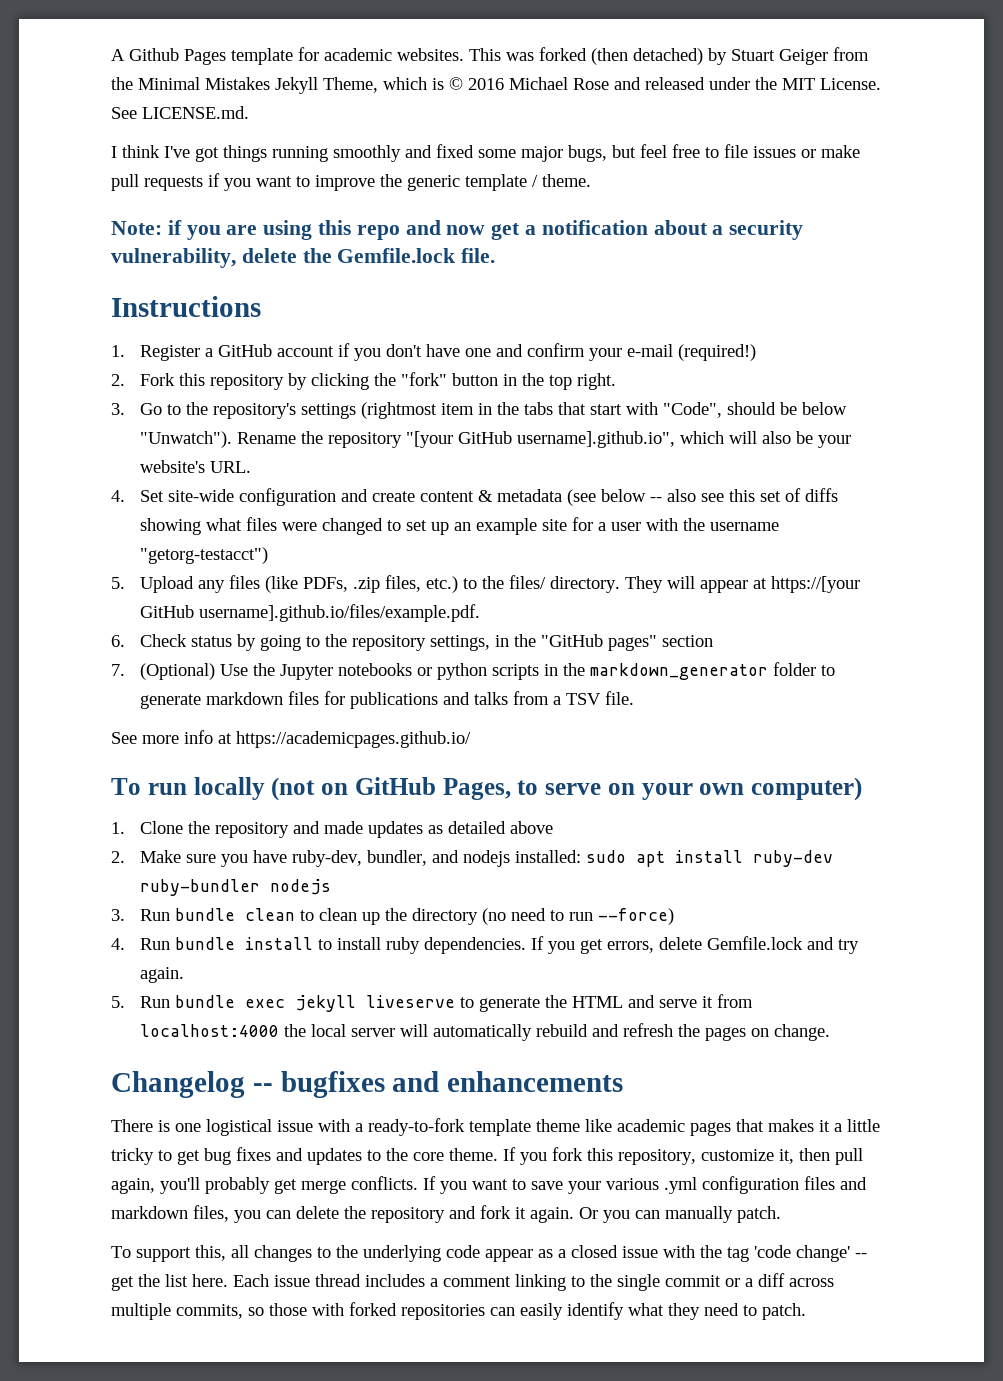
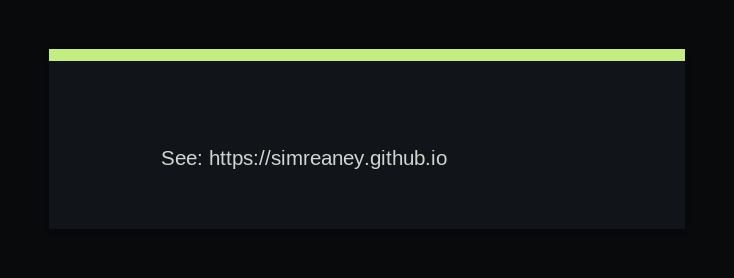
[111,47,869,65] [111,77,881,94] [111,106,249,119] [111,144,860,162] [111,173,591,191] [111,220,804,240] [111,248,496,268] [111,296,261,317] [111,343,757,361] [111,372,617,390] [111,402,848,419] [140,431,852,448] [140,460,252,473] [111,488,839,506] [140,517,780,535] [140,547,269,564] [111,575,861,593] [140,604,481,622] [111,634,714,651] [111,662,836,680] [140,691,635,709] [111,730,471,748] [111,777,862,801] [111,821,554,838] [111,850,834,867] [140,879,332,896] [111,908,675,925] [111,936,860,954] [140,967,185,983] [111,994,754,1012] [140,1023,831,1041] [111,1071,624,1098] [111,1118,880,1136] [111,1147,863,1165] [111,1176,867,1194] [111,1205,781,1223] [111,1245,867,1262] [111,1273,834,1291] [111,1302,806,1320] A Github Pages template for academic websites. This was forked (then detached) by Stuart Geiger from the Minimal Mistakes Jekyll Theme, which is © 2016 Michael Rose and released under the MIT License. See LICENSE.md. // I think I've got things running smoothly and fixed some major bugs, but feel free to file issues or make pull requests if you want to improve the generic template / theme. // Note: if you are using this repo and now get a notification about a security vulnerability, delete the Gemfile.lock file. // Instructions // 1. Register a GitHub account if you don't have one and confirm your e-mail (required!) // 2. Fork this repository by clicking the "fork" button in the top right. // 3. Go to the repository's settings (rightmost item in the tabs that start with "Code", should be below "Unwatch"). Rename the repository "[your GitHub username].github.io", which will also be your website's URL. // 4. Set site-wide configuration and create content & metadata (see below -- also see this set of diffs showing what files were changed to set up an example site for a user with the username "getorg-testacct") // 5. Upload any files (like PDFs, .zip files, etc.) to the files/ directory. They will appear at https://[your GitHub username].github.io/files/example.pdf. // 6. Check status by going to the repository settings, in the "GitHub pages" section // 7. (Optional) Use the Jupyter notebooks or python scripts in the markdown_generator folder to generate markdown files for publications and talks from a TSV file. // See more info at https://academicpages.github.io/ // To run locally (not on GitHub Pages, to serve on your own computer) // 1. Clone the repository and made updates as detailed above // 2. Make sure you have ruby-dev, bundler, and nodejs installed: sudo apt install ruby-dev ruby-bundler nodejs // 3. Run bundle clean to clean up the directory (no need to run --force) // 4. Run bundle install to install ruby dependencies. If you get errors, delete Gemfile.lock and try again. // 5. Run bundle exec jekyll liveserve to generate the HTML and serve it from localhost:4000 the local server will automatically rebuild and refresh the pages on change. // Changelog -- bugfixes and enhancements // There is one logistical issue with a ready-to-fork template theme like academic pages that makes it a little tricky to get bug fixes and updates to the core theme. If you fork this repository, customize it, then pull again, you'll probably get merge conflicts. If you want to save your various .yml configuration files and markdown files, you can delete the repository and fork it again. Or you can manually patch. // To support this, all changes to the underlying code appear as a closed issue with the tag 'code change' -- get the list here. Each issue thread includes a comment linking to the single commit or a diff across multiple commits, so those with forked repositories can easily identify what they need to patch. -> [161,150,447,169] See: https://simreaney.github.io

